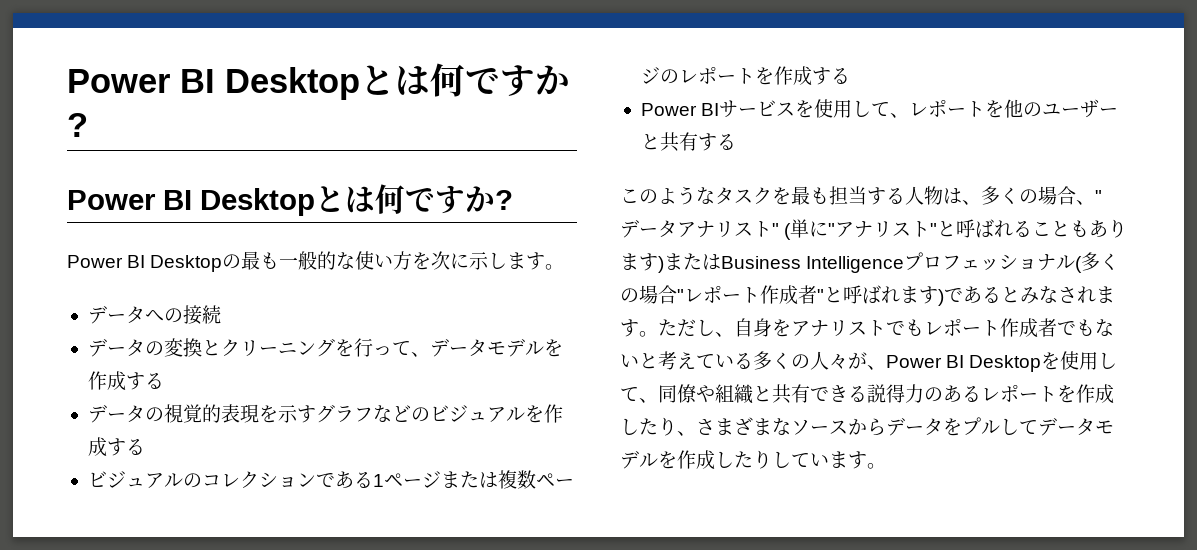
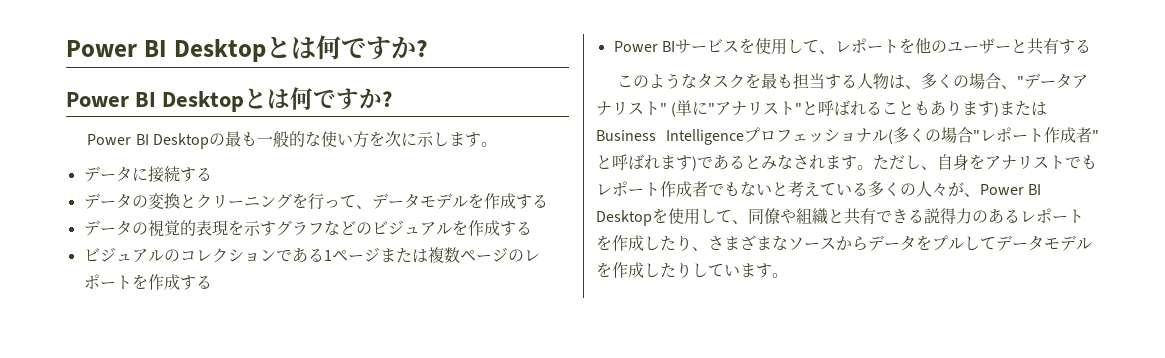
[144,308,183,323] への -> [131,167,148,181] に
(221, 314) none -> [179,167,212,182] する

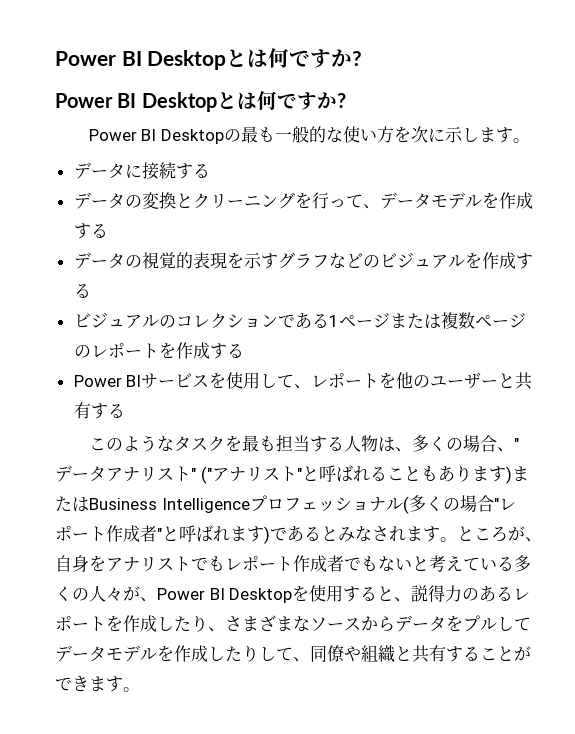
[671,100,716,117] (単に" -> [200,466,212,484] ("
[873,155,921,170] ただし -> [457,526,525,542] ところが
[700,208,924,225] して、同僚や組織と共有できる -> [343,586,412,602] すると、
[724,264,740,277] い -> [293,645,531,663] [55,676,89,692] 、同僚や組織と共有することができ

